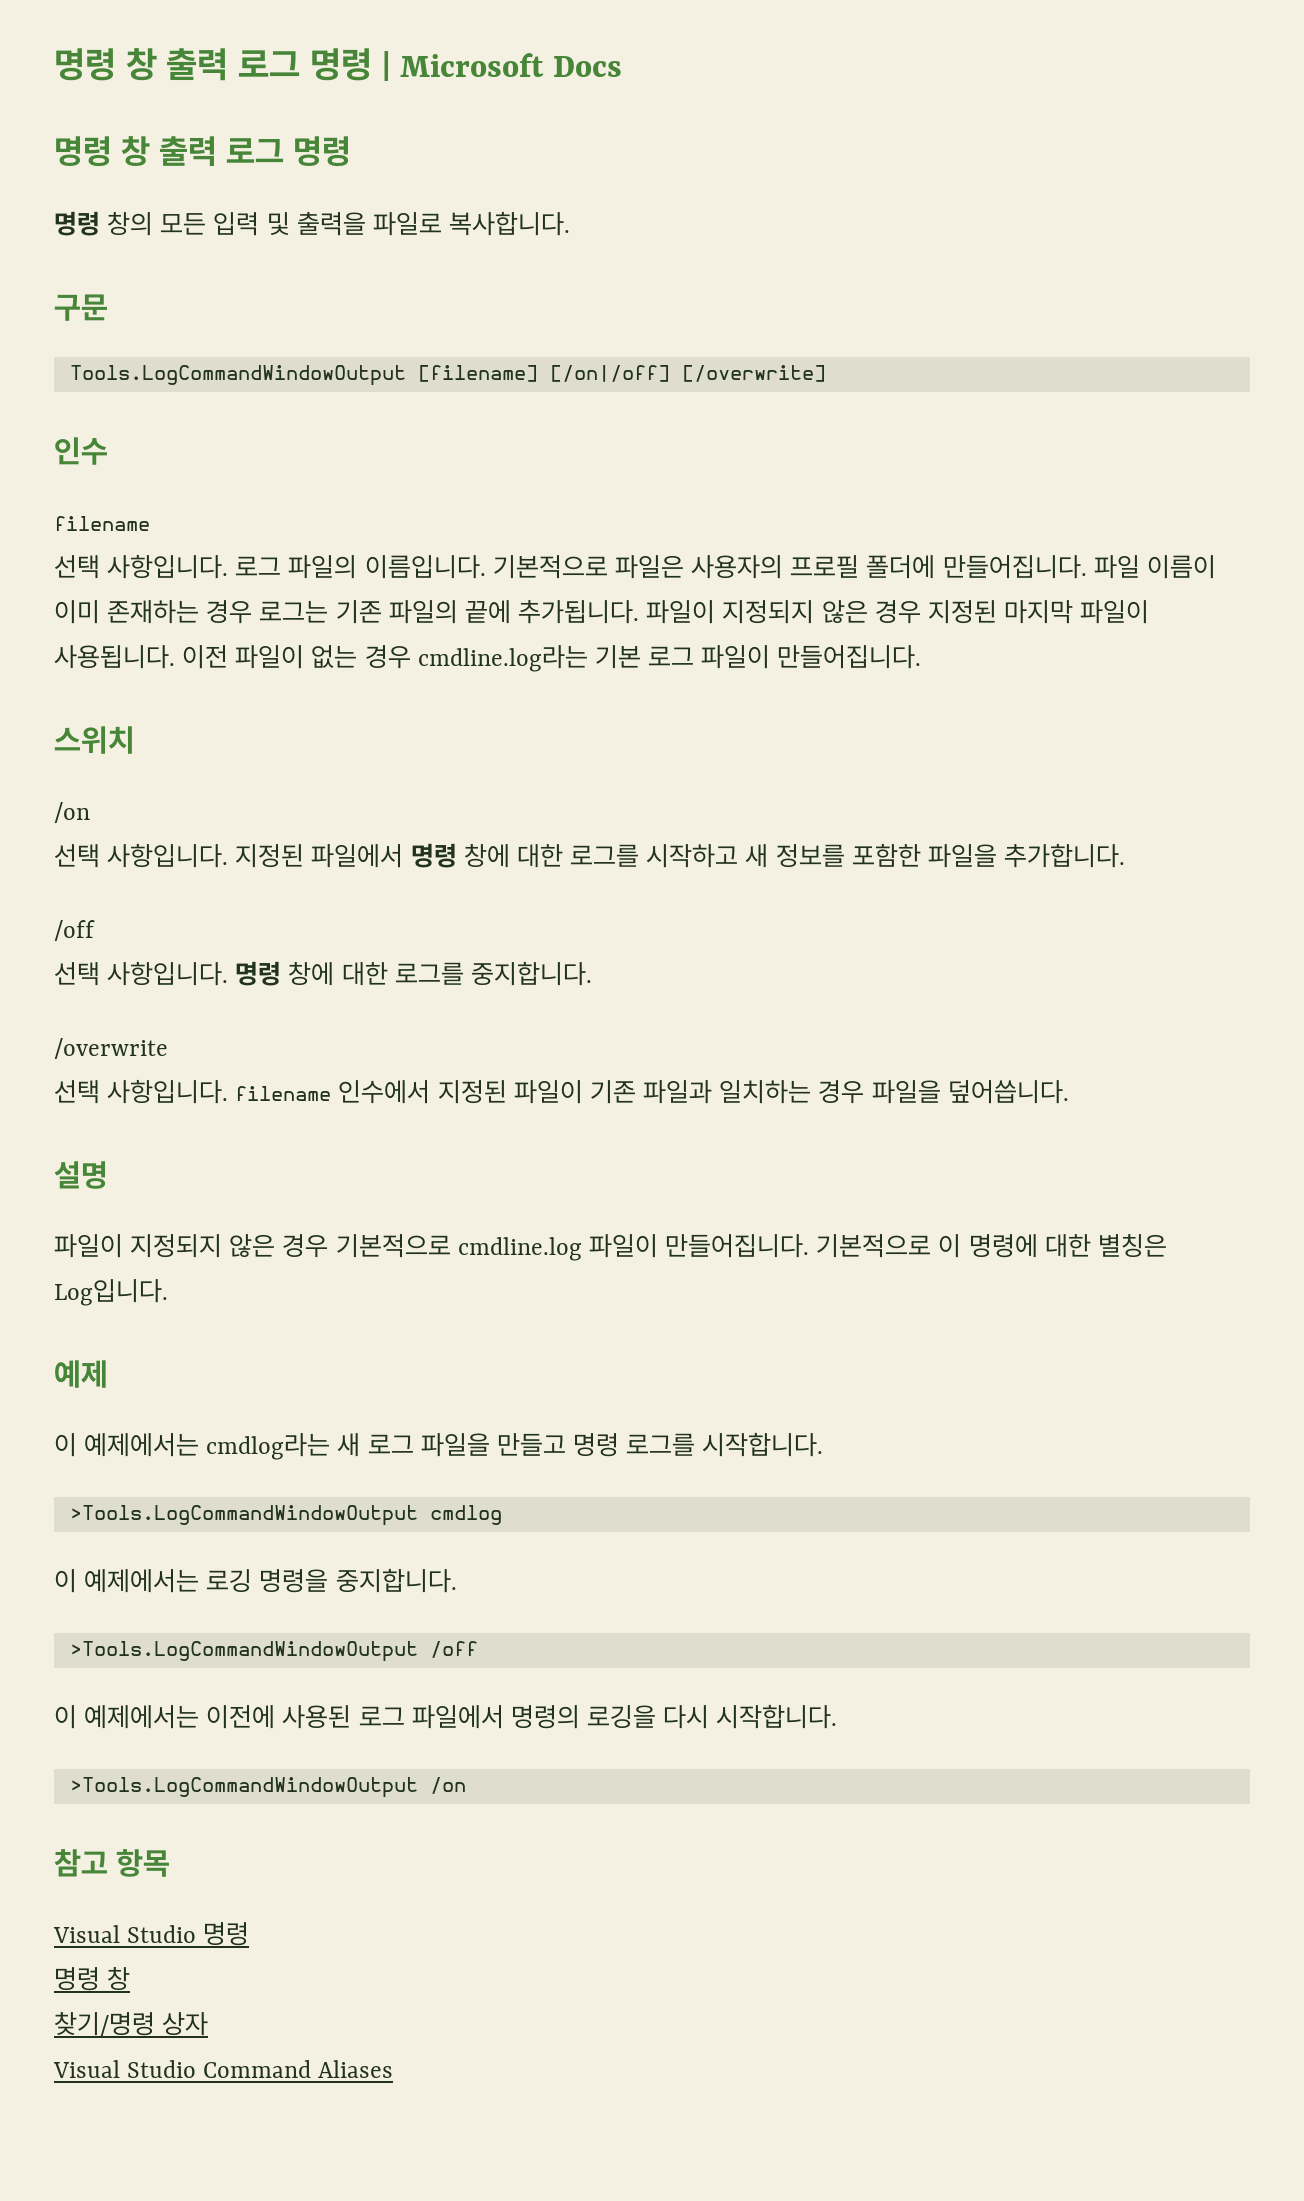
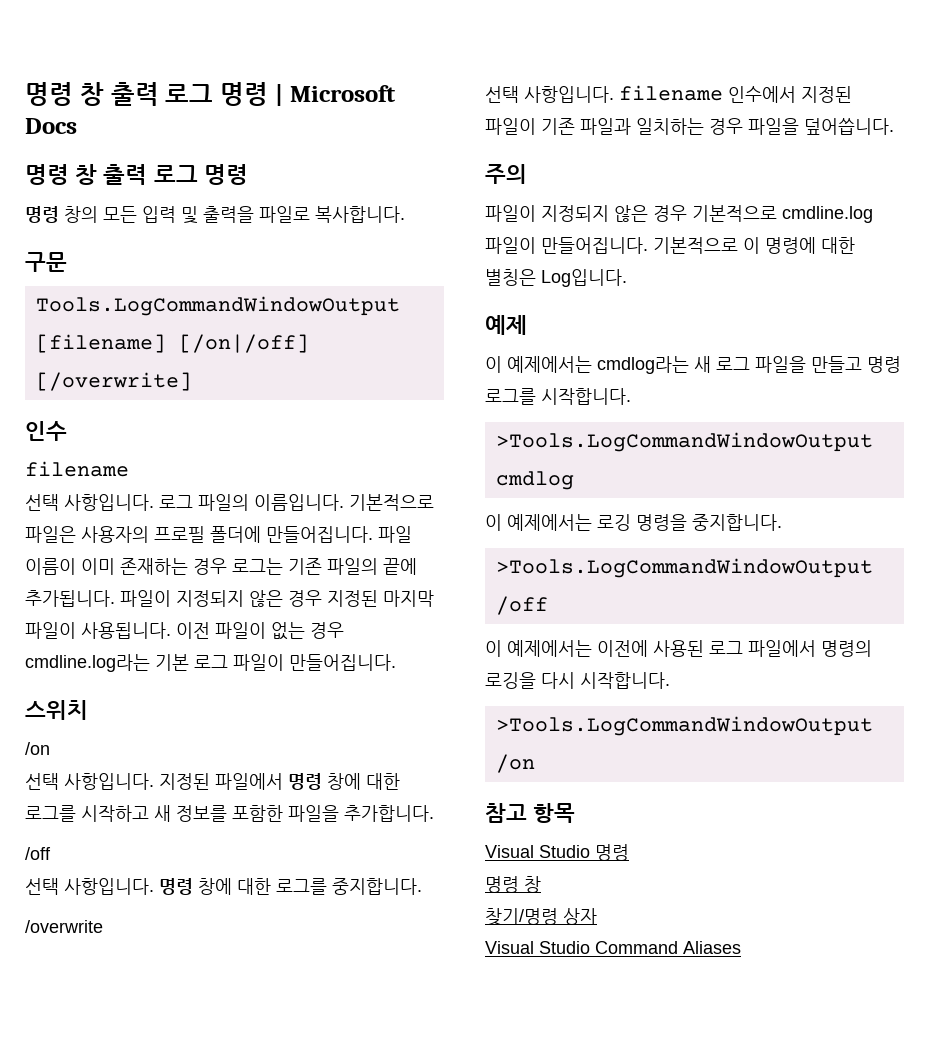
[54,1161,108,1189] 설명 -> [485,164,527,184] 주의

